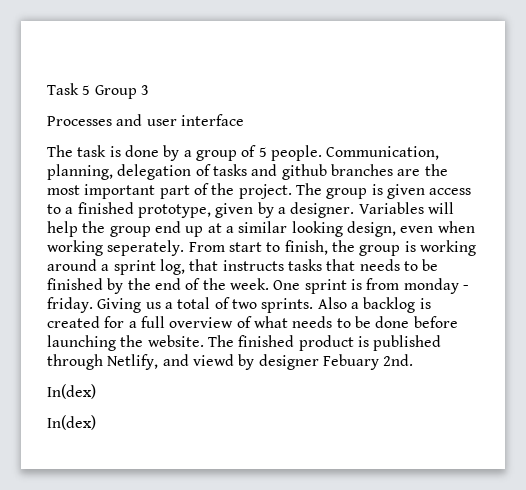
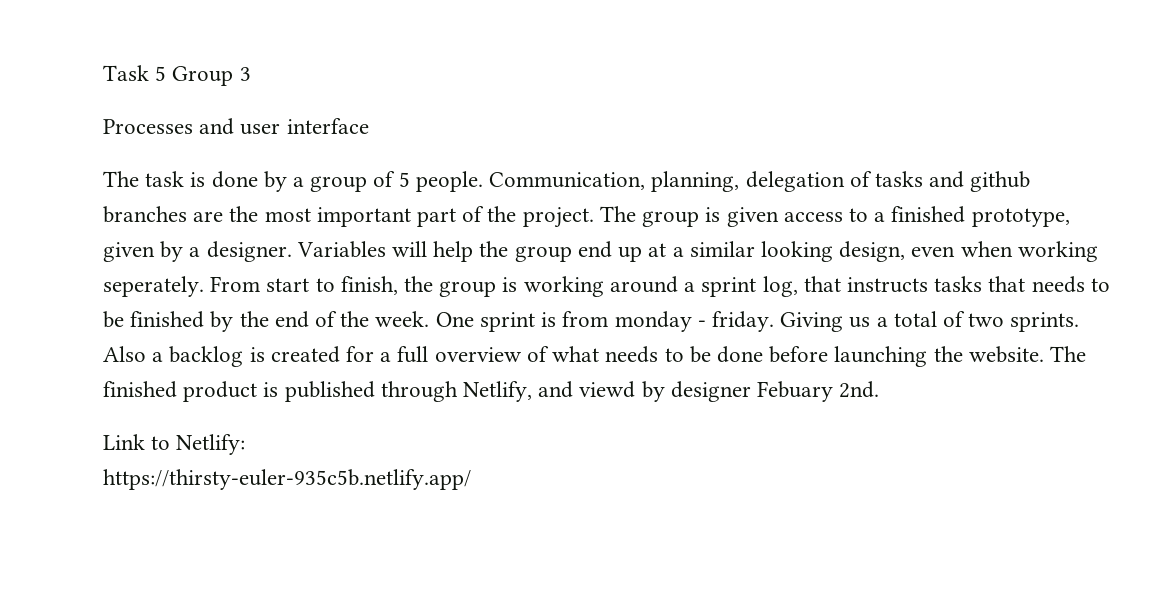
[47,384,96,399] [47,415,96,430] In(dex) // In(dex) -> [103,434,246,455] [103,469,471,490] Link to Netlify: // https://thirsty-euler-935c5b.netlify.app/

